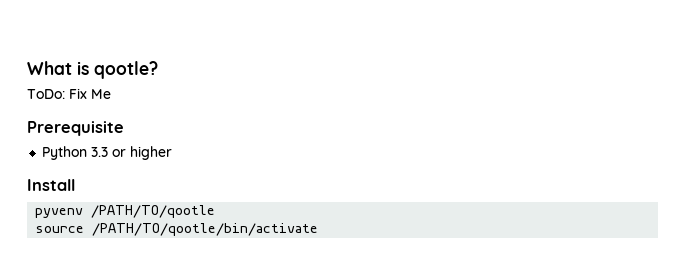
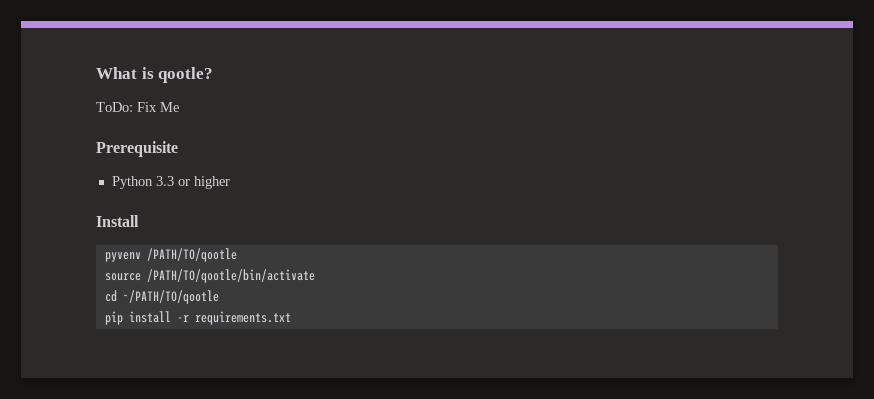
(319, 229) none -> [104,290,219,304] [104,311,291,325] // cd ~/PATH/TO/qootle // pip install -r requirements.txt

